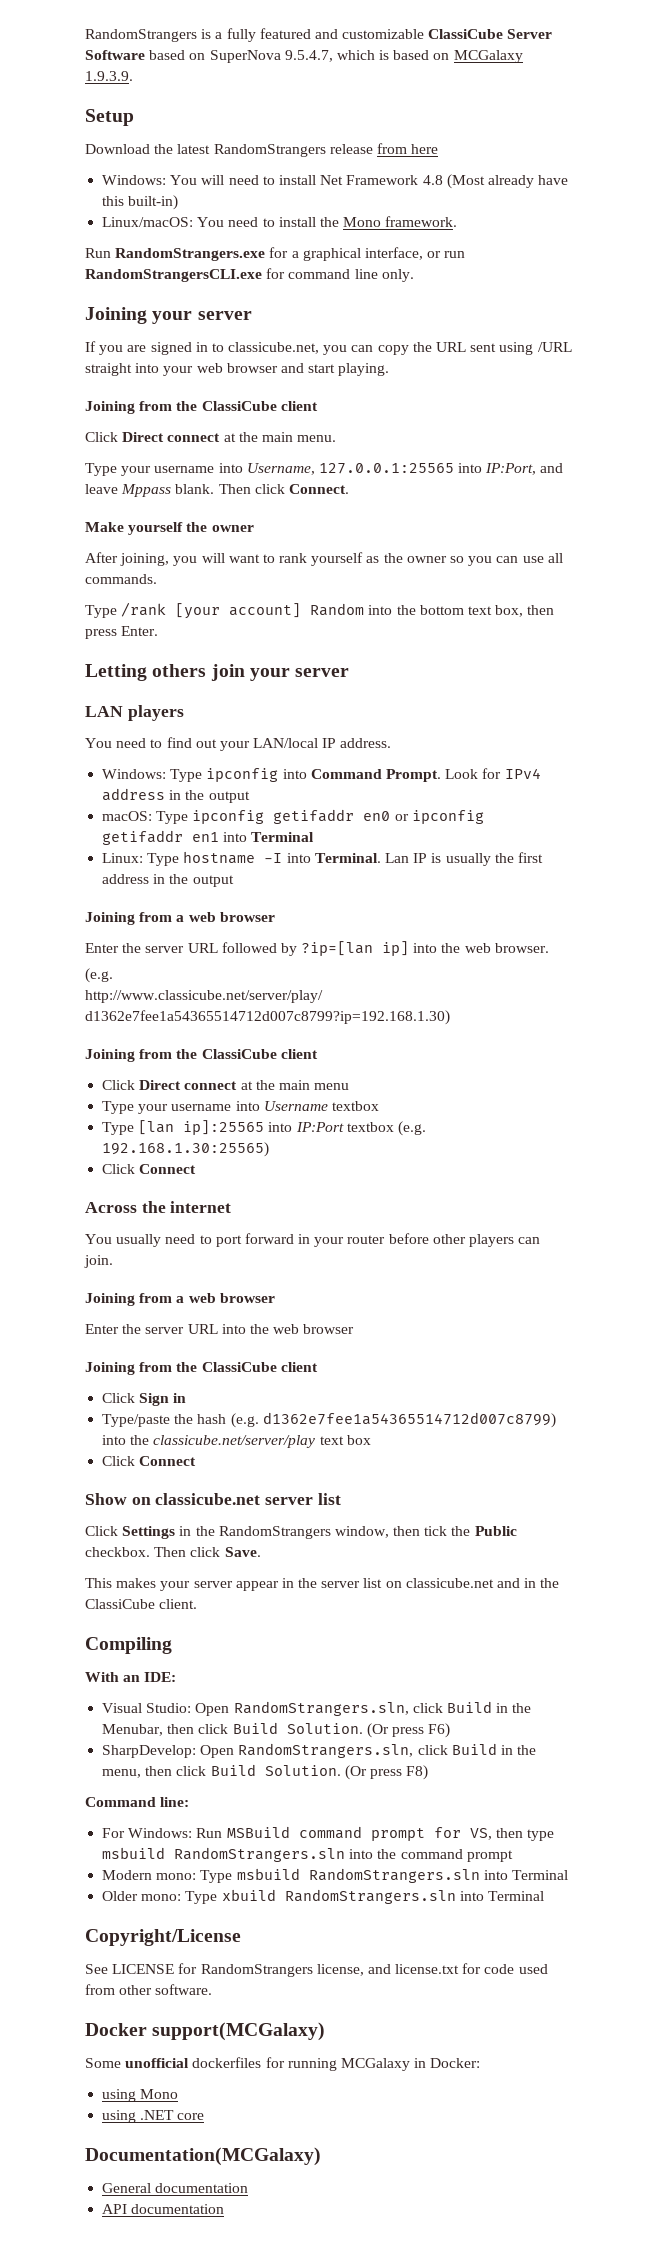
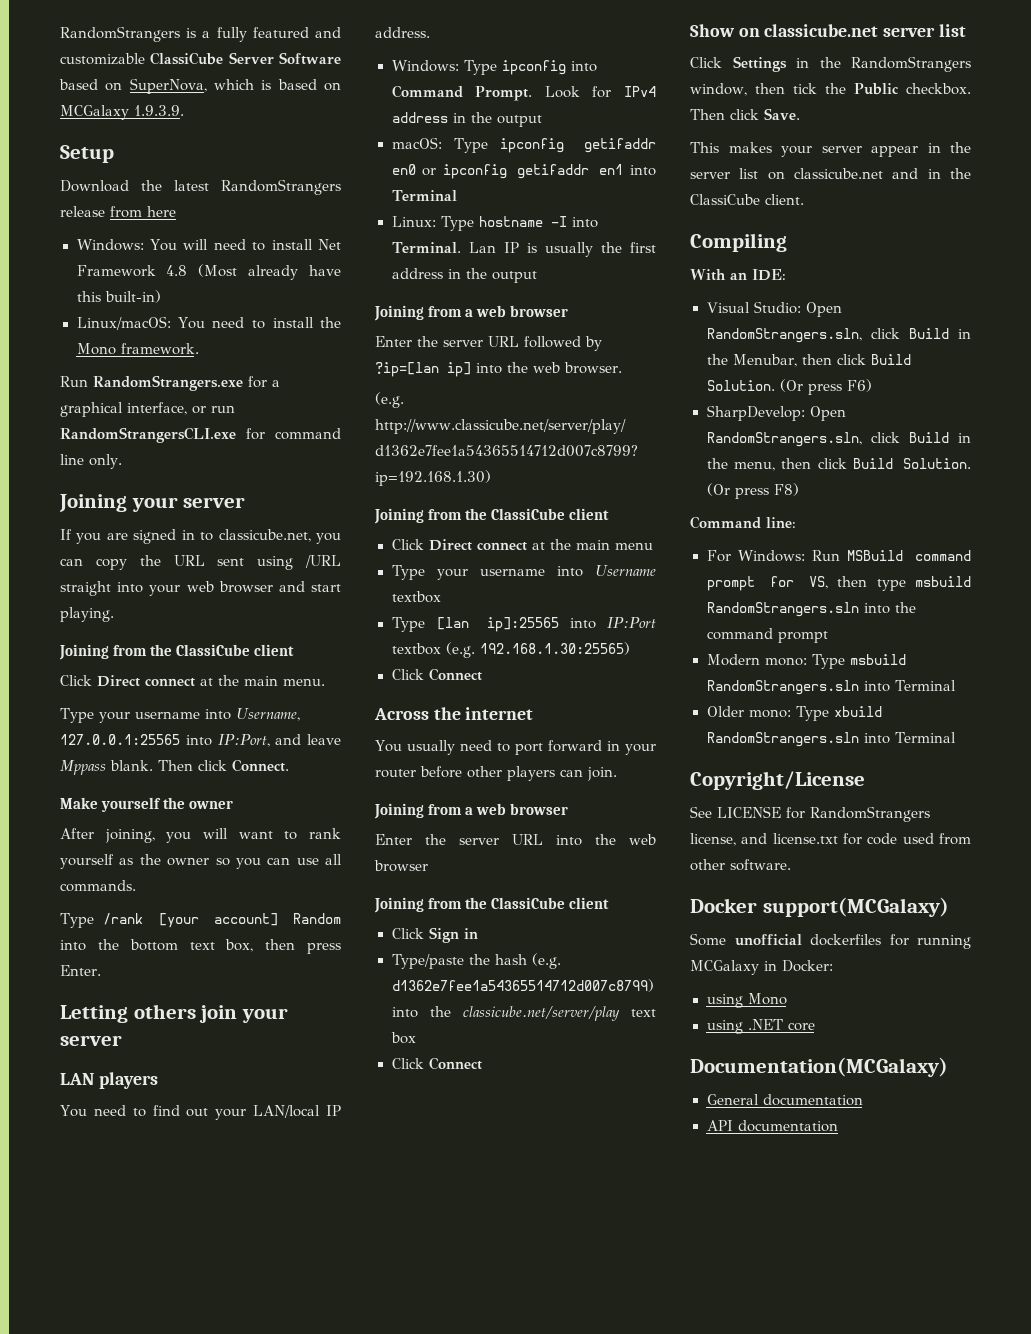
[209,50,333,63] SuperNova 9.5.4.7, -> [129,78,207,94] SuperNova,

